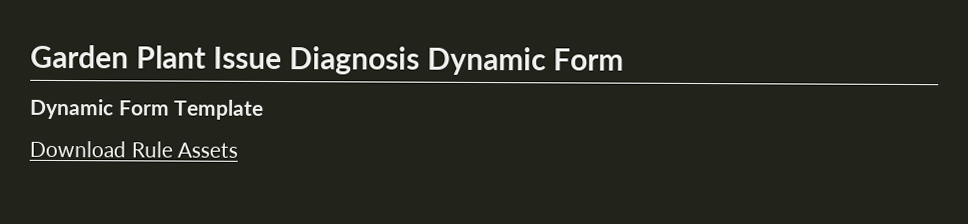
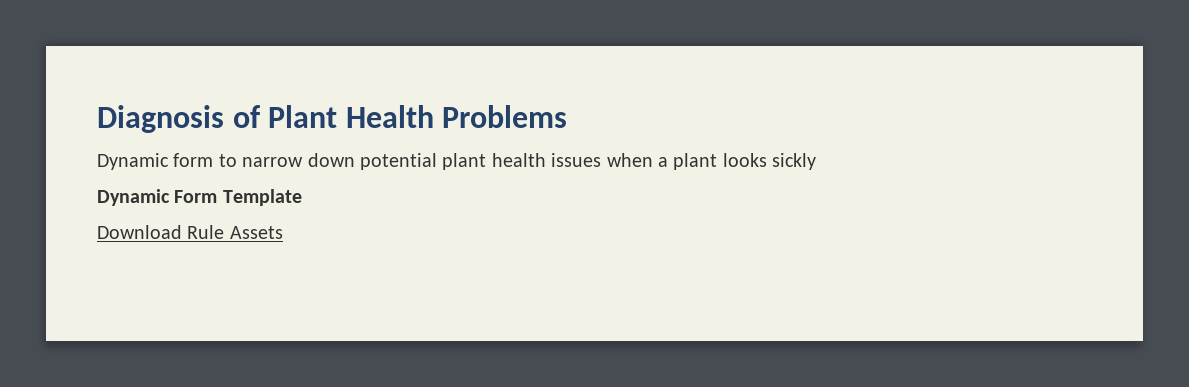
[30,44,624,76] Garden Plant Issue Diagnosis Dynamic Form -> [97,105,568,133] [97,153,817,170] Diagnosis of Plant Health Problems // Dynamic form to narrow down potential plant health issues when a plant looks sickly

